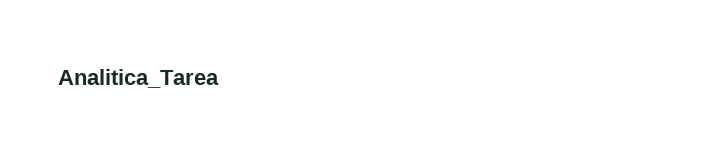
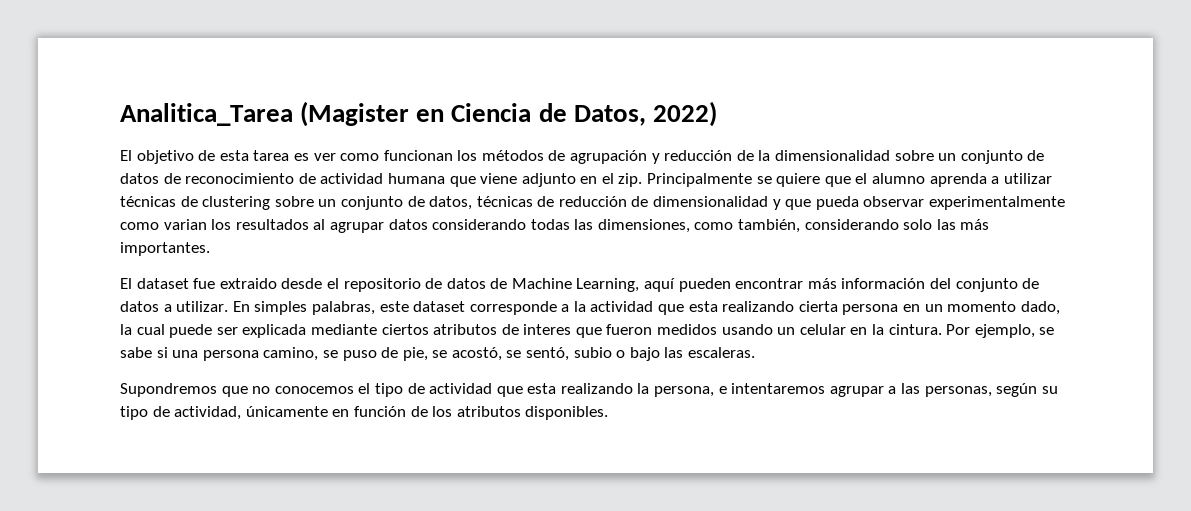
(219, 78) none -> [300,101,717,127] [120,150,1045,164] [120,173,1052,187] [120,196,1066,210] [120,219,990,233] [120,242,210,256] [120,278,1040,292] [120,301,1060,315] [120,324,1055,338] [120,347,756,361] [120,383,1058,397] [120,406,609,420] (Magister en Ciencia de Datos, 2022) // El objetivo de esta tarea es ver como funcionan los métodos de agrupación y reducción de la dimensionalidad sobre un conjunto de datos de reconocimiento de actividad humana que viene adjunto en el zip. Principalmente se quiere que el alumno aprenda a utilizar técnicas de clustering sobre un conjunto de datos, técnicas de reducción de dimensionalidad y que pueda observar experimentalmente como varian los resultados al agrupar datos considerando todas las dimensiones, como también, considerando solo las más importantes. // El dataset fue extraido desde el repositorio de datos de Machine Learning, aquí pueden encontrar más información del conjunto de datos a utilizar. En simples palabras, este dataset corresponde a la actividad que esta realizando cierta persona en un momento dado, la cual puede ser explicada mediante ciertos atributos de interes que fueron medidos usando un celular en la cintura. Por ejemplo, se sabe si una persona camino, se puso de pie, se acostó, se sentó, subio o bajo las escaleras. // Supondremos que no conocemos el tipo de actividad que esta realizando la persona, e intentaremos agrupar a las personas, según su tipo de actividad, únicamente en función de los atributos disponibles.

